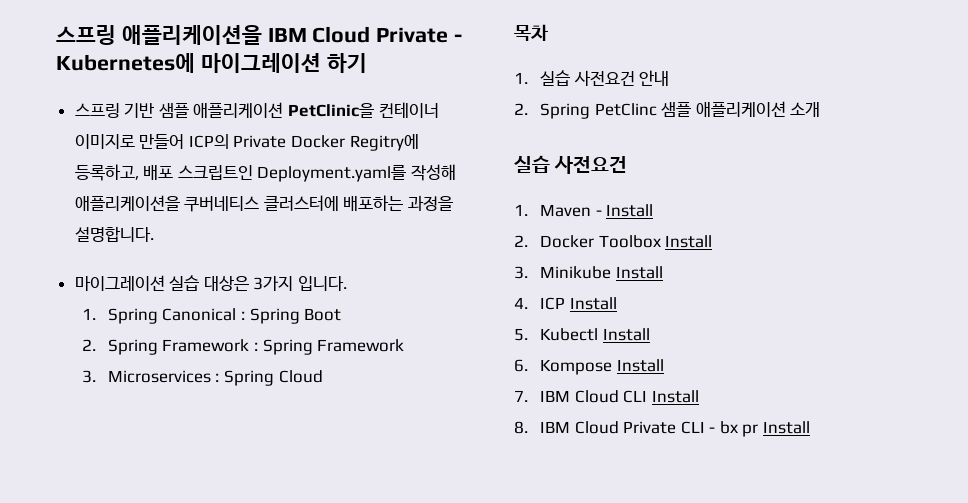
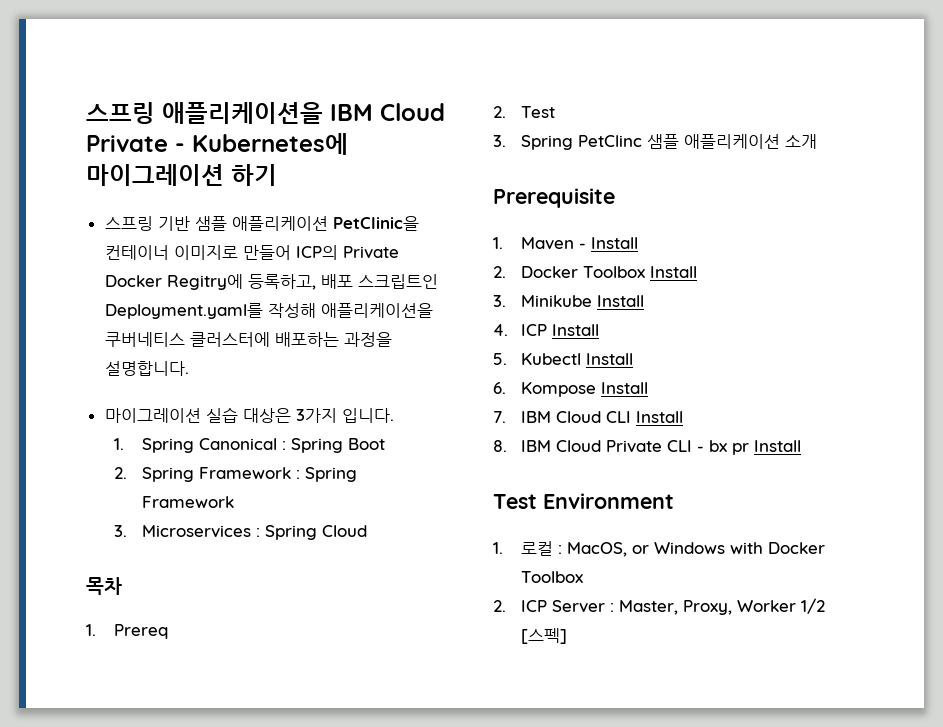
[539,70,670,86] [514,103,528,115] 실습 사전요건 안내 // 2. -> [113,624,168,639] [493,106,555,118] [493,135,506,147] Prereq // 2. Test // 3.
[514,155,628,174] 실습 사전요건 -> [493,188,615,208] Prerequisite
(811, 427) none -> [493,493,674,509] [493,541,825,557] [520,571,583,583] [493,598,825,615] [520,628,567,644] // Test Environment // 1. 로컬 : MacOS, or Windows with Docker Toolbox // 2. ICP Server : Master, Proxy, Worker 1/2 [스펙]

